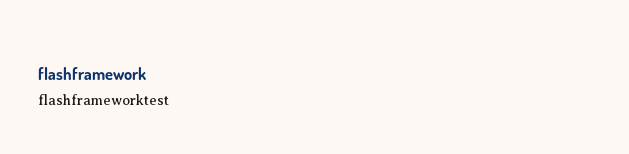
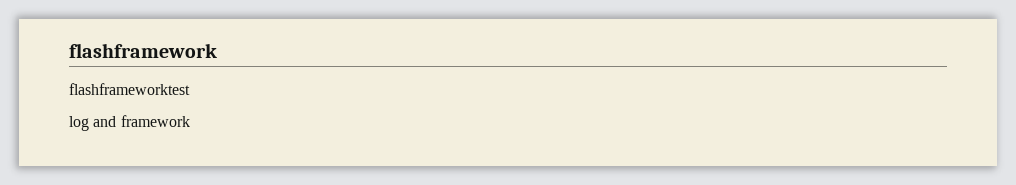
(169, 99) none -> [69,115,190,131] // log and framework

